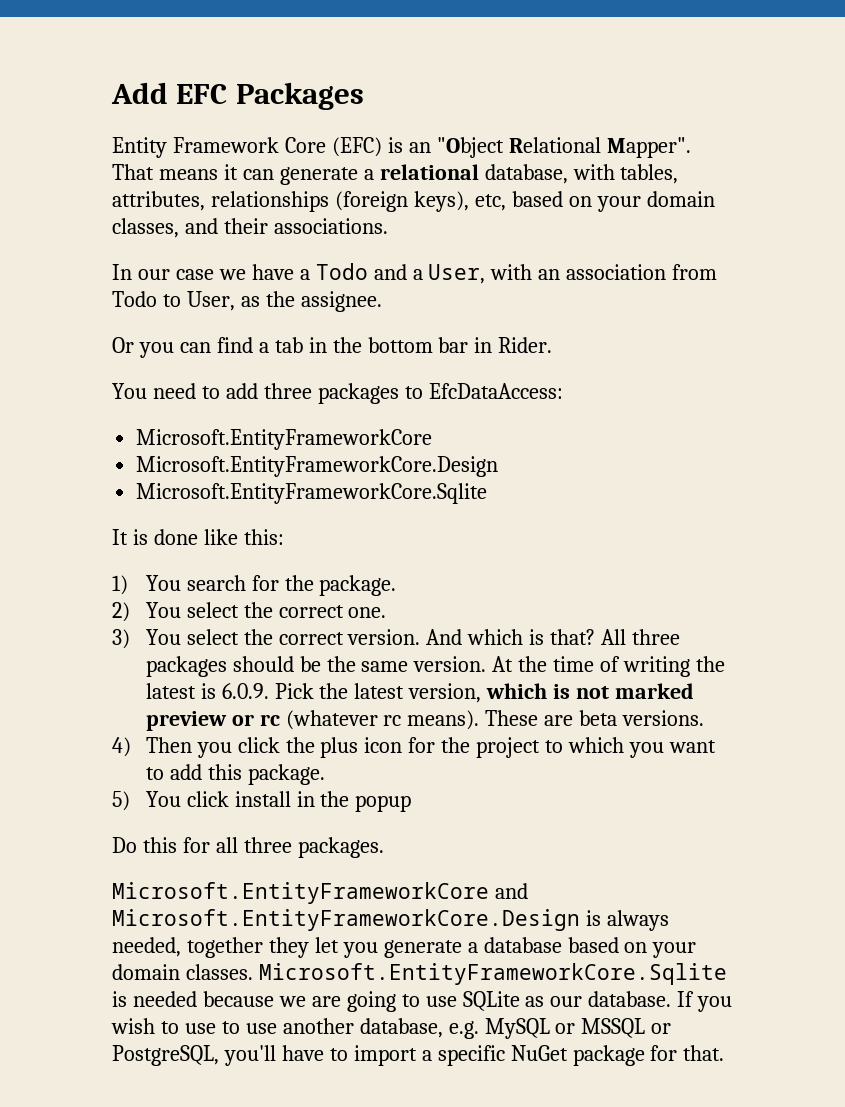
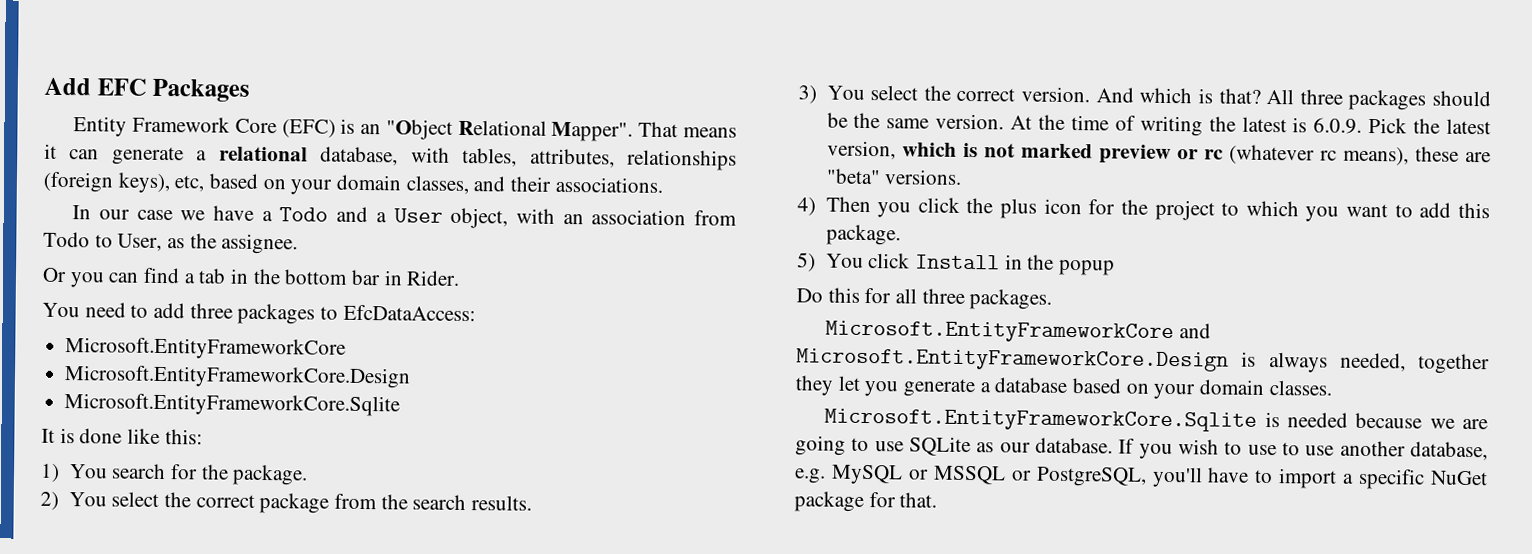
[428,264,486,284] User, -> [393,207,509,229] User object,
[348,607,387,618] one. -> [259,492,532,514] package from the search results.
[407,710,618,730] means). These are beta -> [1342,146,1491,166] [825,168,881,185] means), these are "beta"
[234,791,291,807] install -> [914,254,1000,270] Install
(253, 972) none -> (1332, 388) //

